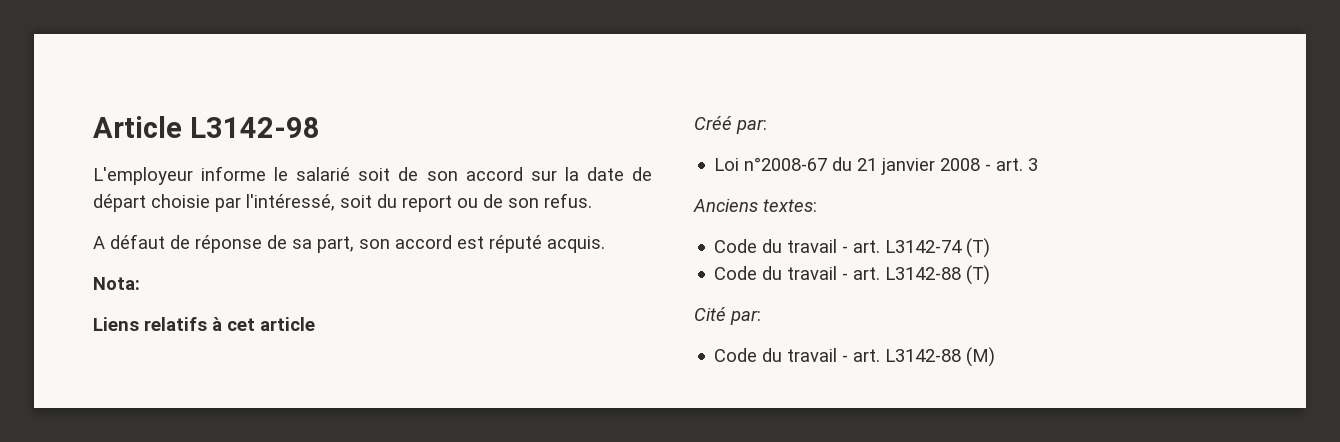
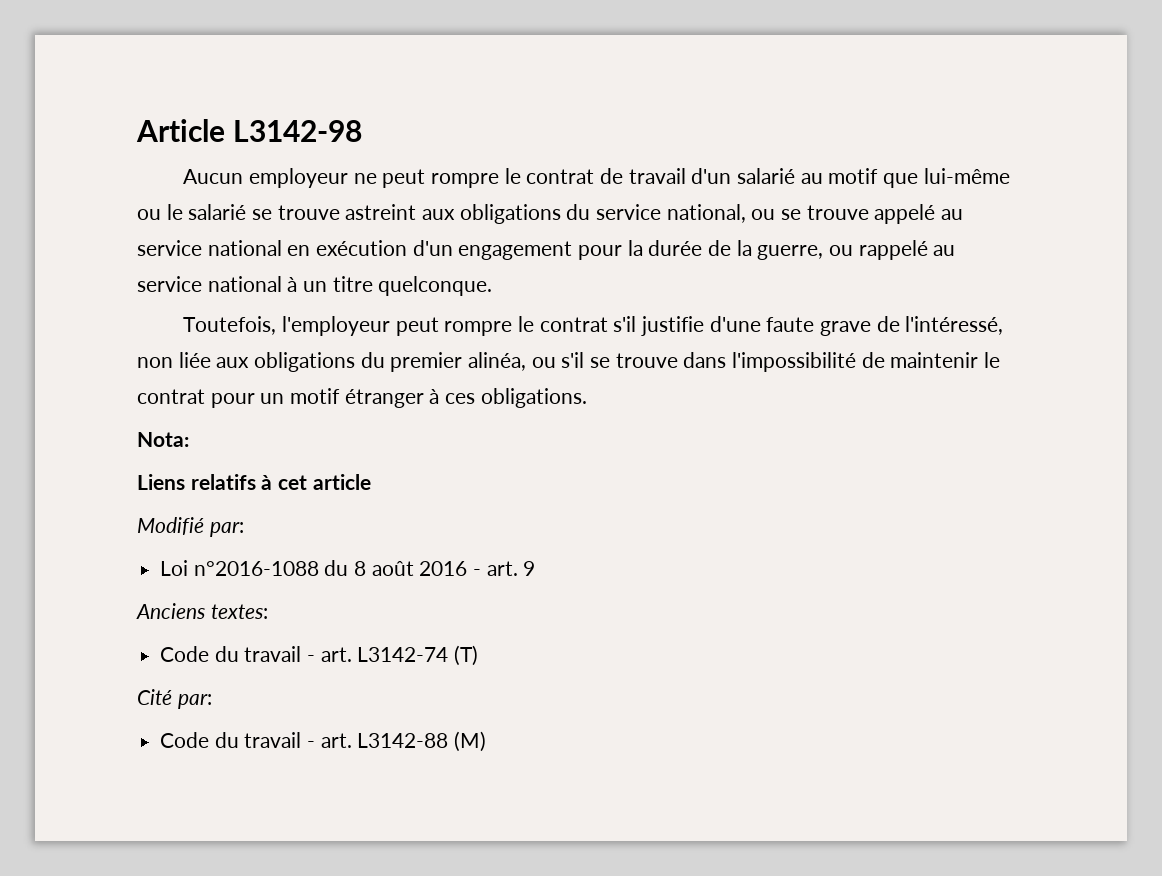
[93,166,652,185] [93,193,592,212] [93,234,605,253] L'employeur informe le salarié soit de son accord sur la date de départ choisie par l'intéressé, soit du report ou de son refus. // A défaut de réponse de sa part, son accord est réputé acquis. -> [183,168,1010,188] [137,204,964,224] [137,240,956,260] [137,276,493,296] [183,316,1004,336] [137,352,1001,372] [137,388,587,408] Aucun employeur ne peut rompre le contrat de travail d'un salarié au motif que lui-même ou le salarié se trouve astreint aux obligations du service national, ou se trouve appelé au service national en exécution d'un engagement pour la durée de la guerre, ou rappelé au service national à un titre quelconque. // Toutefois, l'employeur peut rompre le contrat s'il justifie d'une faute grave de l'intéressé, non liée aux obligations du premier alinéa, ou s'il se trouve dans l'impossibilité de maintenir le contrat pour un motif étranger à ces obligations.
[694,116,732,130] Créé -> [137,517,204,535] Modifié
[744,157,1039,175] n°2008-67 du 21 janvier 2008 - art. 3 -> [193,560,536,576] n°2016-1088 du 8 août 2016 - art. 9
[714,265,991,285] // Code du travail - art. L3142-88 (T) -> (479, 655) none

